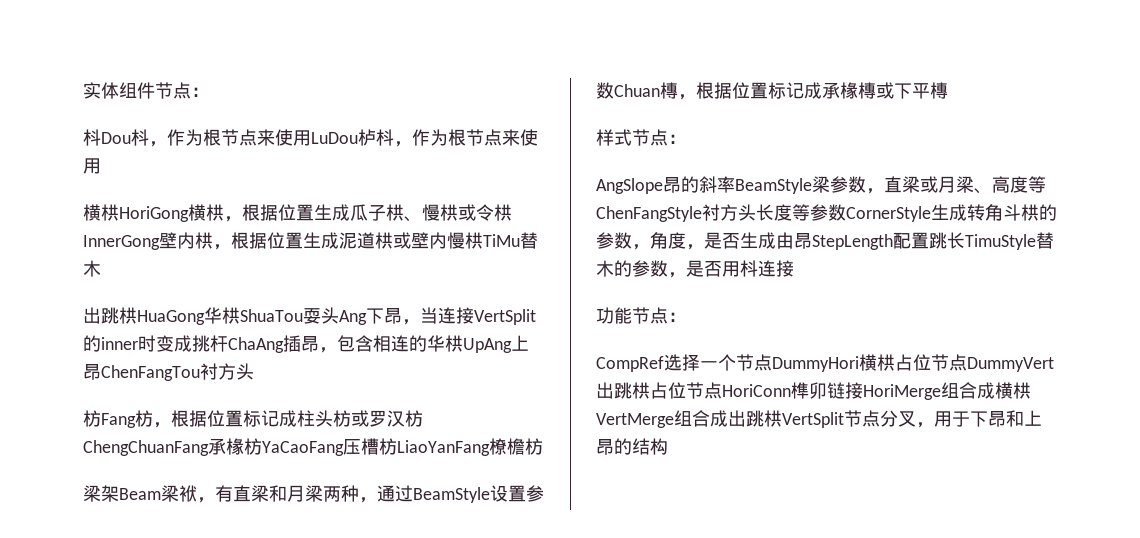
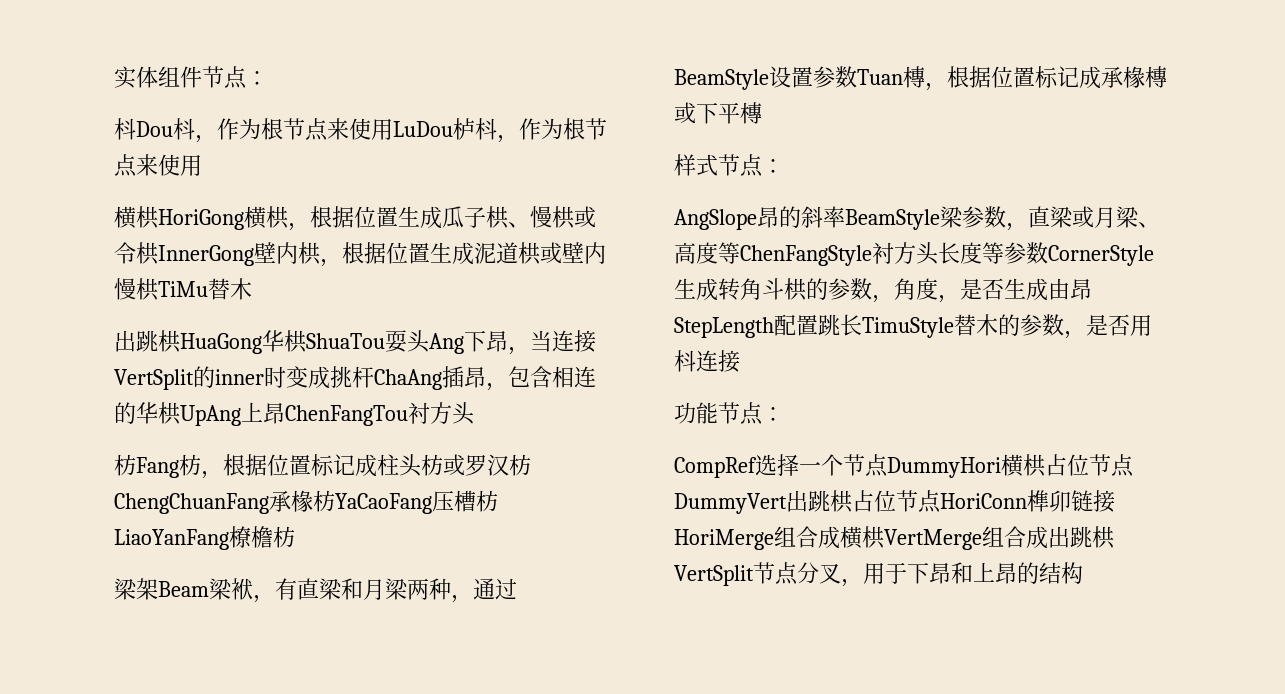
[614,84,660,97] Chuan -> [857,69,903,85] Tuan

